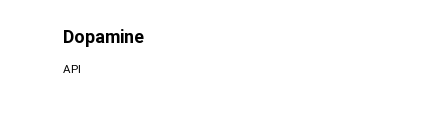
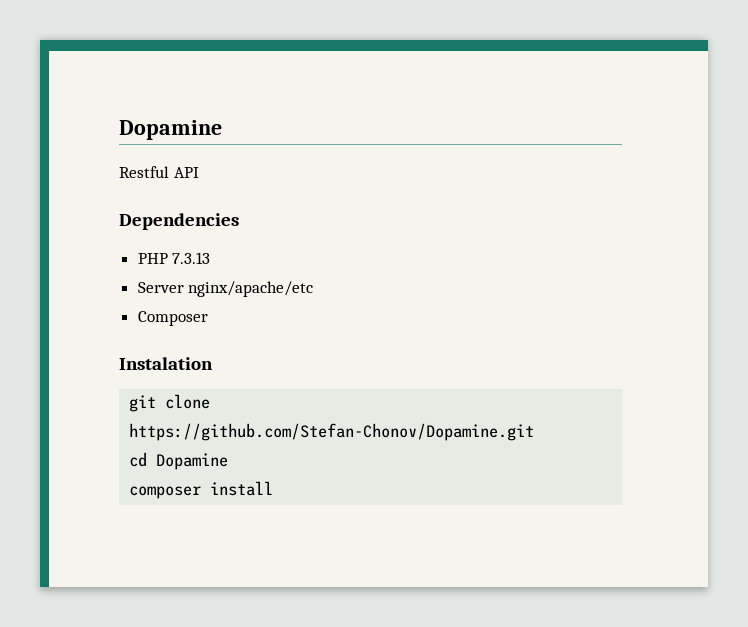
[63,29,144,47] Dopamine // -> [119,120,222,140] [119,166,169,178] Dopamine // Restful
(81, 69) none -> [119,213,239,230] [137,252,211,264] [137,281,314,297] [137,311,208,326] [119,357,213,370] [129,394,211,412] [129,423,535,441] [129,452,229,470] [129,481,274,499] // Dependencies // PHP 7.3.13 // Server nginx/apache/etc // Composer // Instalation // git clone https://github.com/Stefan-Chonov/Dopamine.git // cd Dopamine // composer install

